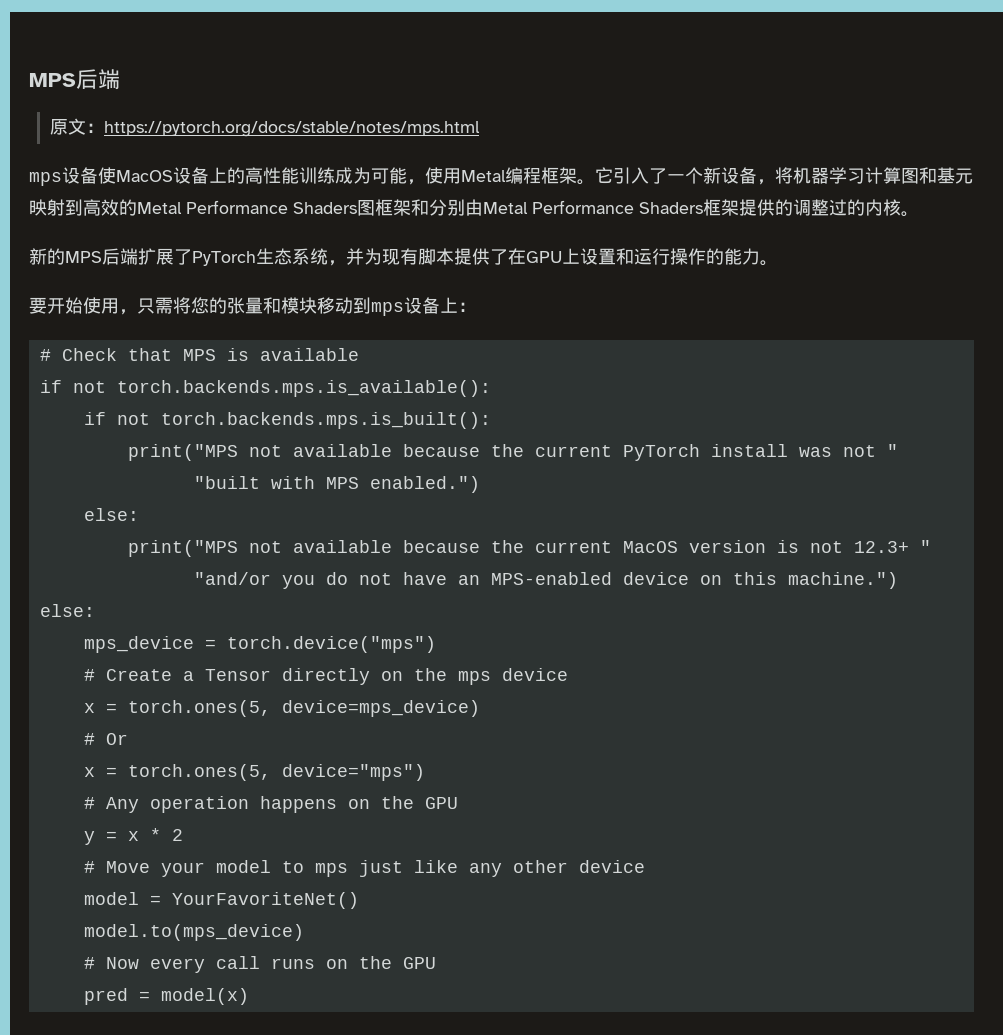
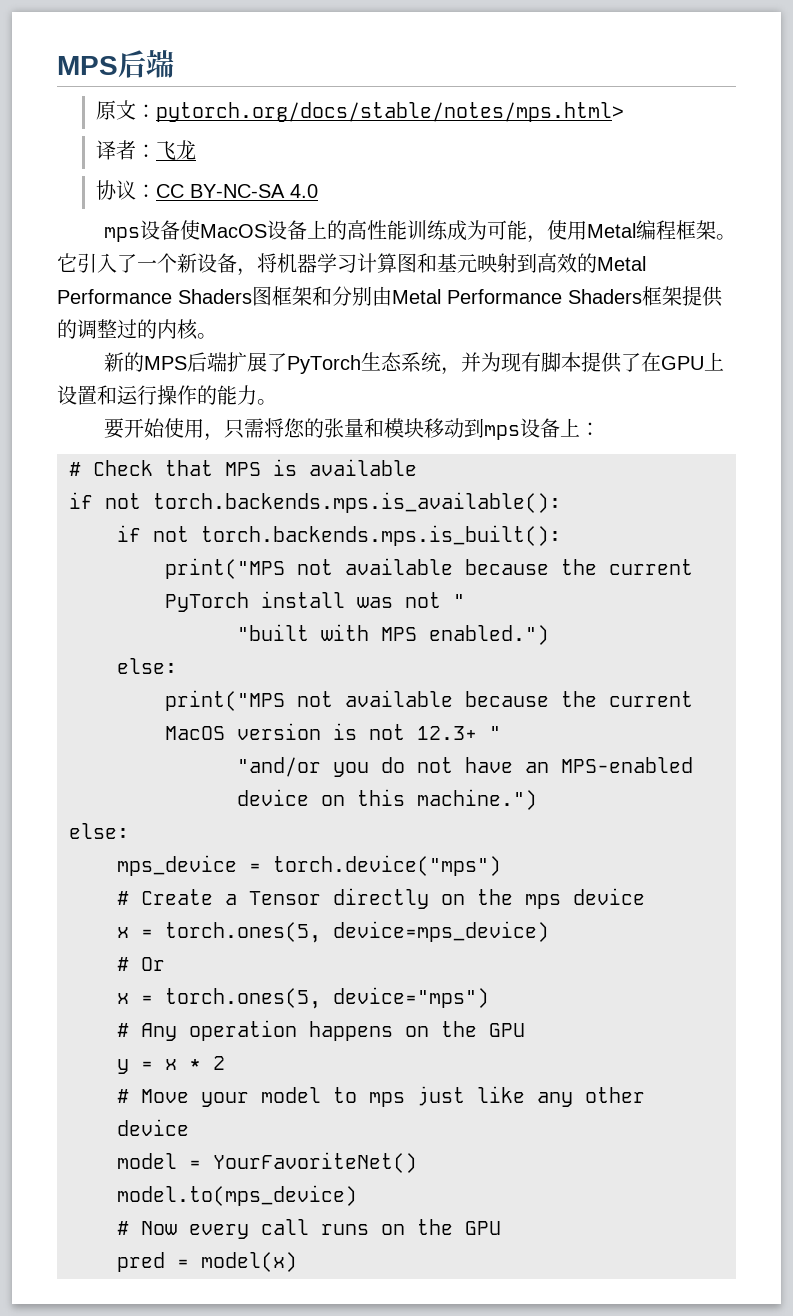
[103,121,480,137] https://pytorch.org/docs/stable/notes/mps.html -> [156,102,625,122] [96,140,197,160] [96,180,319,200] pytorch.org/docs/stable/notes/mps.html> // 译者：飞龙 // 协议：CC BY-NC-SA 4.0

